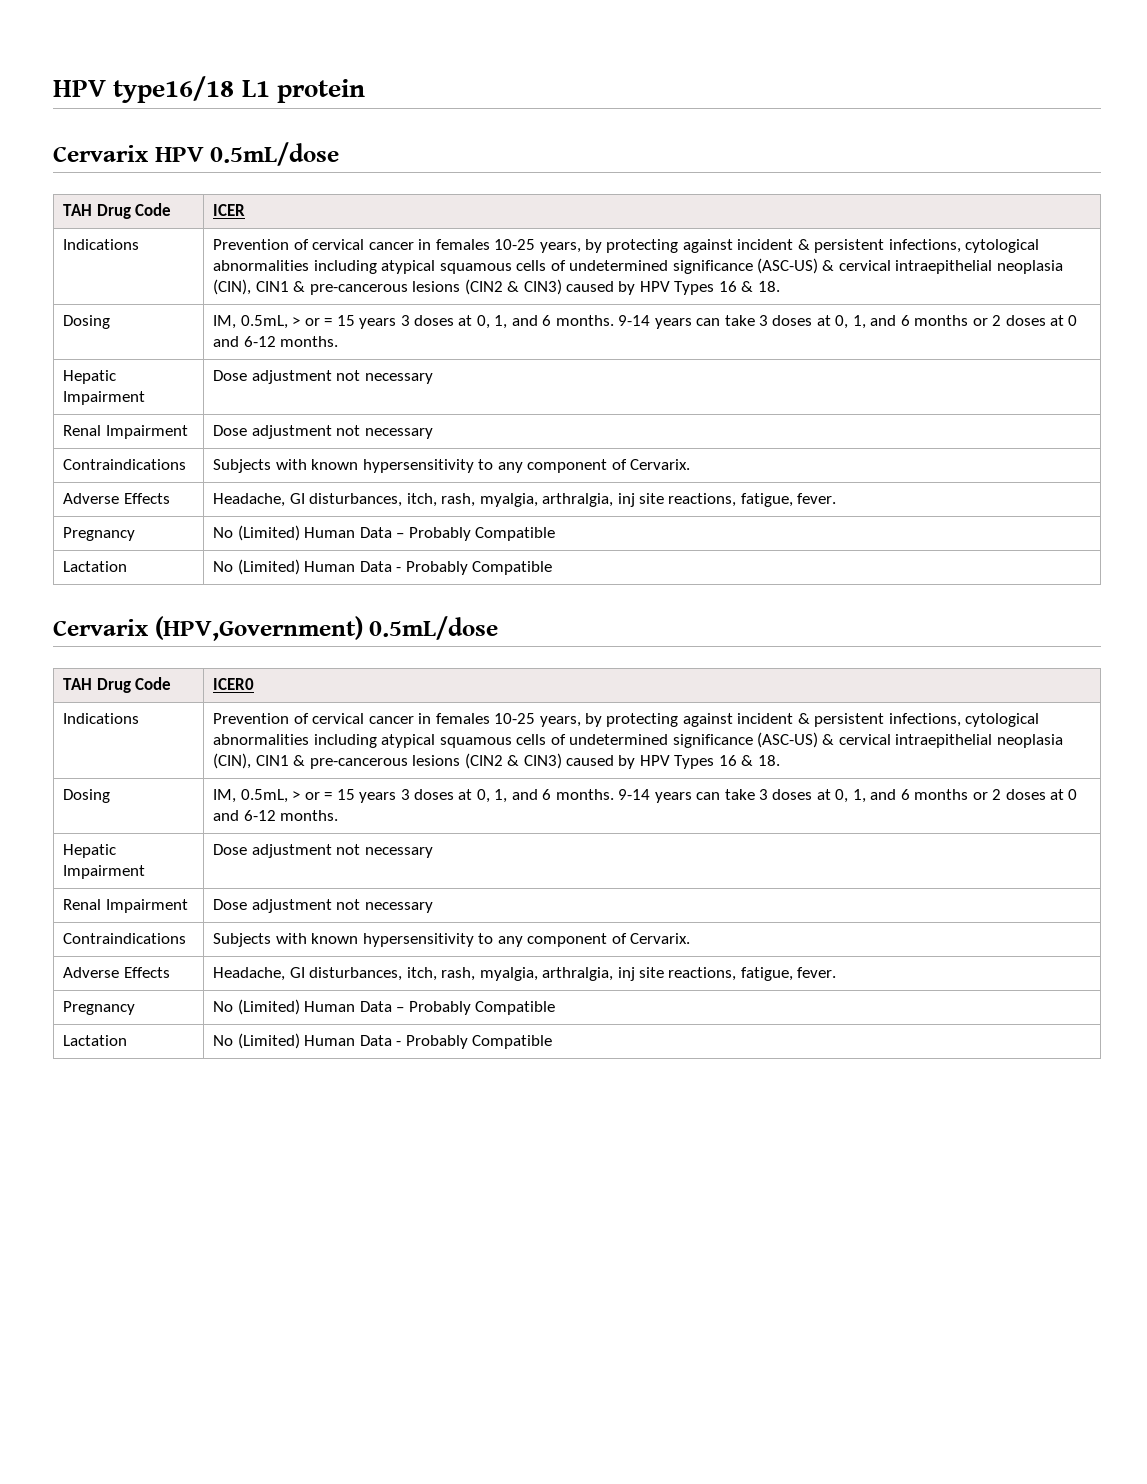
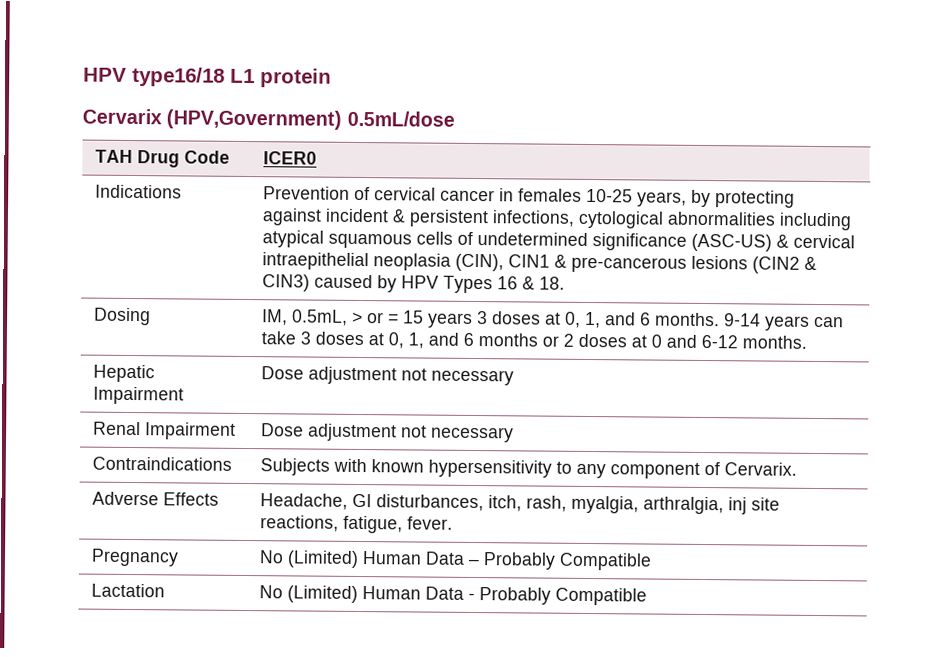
[53,142,340,166] [63,203,172,219] [213,204,246,216] [63,239,140,250] [213,239,1040,253] [213,258,1063,274] [213,279,780,295] [63,315,111,329] [213,315,1078,329] [213,336,339,347] [63,370,117,384] [63,391,146,405] [213,370,433,384] [63,425,188,439] [213,425,433,439] [63,459,187,470] [213,459,690,473] [63,493,170,504] [213,493,837,507] [63,527,136,541] [213,525,556,541] [63,561,128,572] [213,559,553,575] // Cervarix HPV 0.5mL/dose // TAH Drug Code | ICER // Indications | Prevention of cervical cancer in females 10-25 years, by protecting against incident & persistent infections, cytological abnormalities including atypical squamous cells of undetermined significance (ASC-US) & cervical intraepithelial neoplasia (CIN), CIN1 & pre-cancerous lesions (CIN2 & CIN3) caused by HPV Types 16 & 18. // Dosing | IM, 0.5mL, > or = 15 years 3 doses at 0, 1, and 6 months. 9-14 years can take 3 doses at 0, 1, and 6 months or 2 doses at 0 and 6-12 months. // Hepatic Impairment | Dose adjustment not necessary // Renal Impairment | Dose adjustment not necessary // Contraindications | Subjects with known hypersensitivity to any component of Cervarix. // Adverse Effects | Headache, GI disturbances, itch, rash, myalgia, arthralgia, inj site reactions, fatigue, fever. // Pregnancy | No (Limited) Human Data – Probably Compatible // Lactation | No (Limited) Human Data - Probably Compatible -> (332, 78) none

